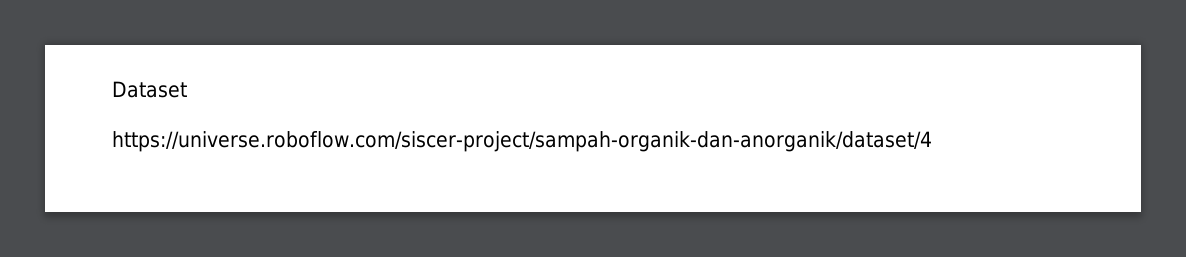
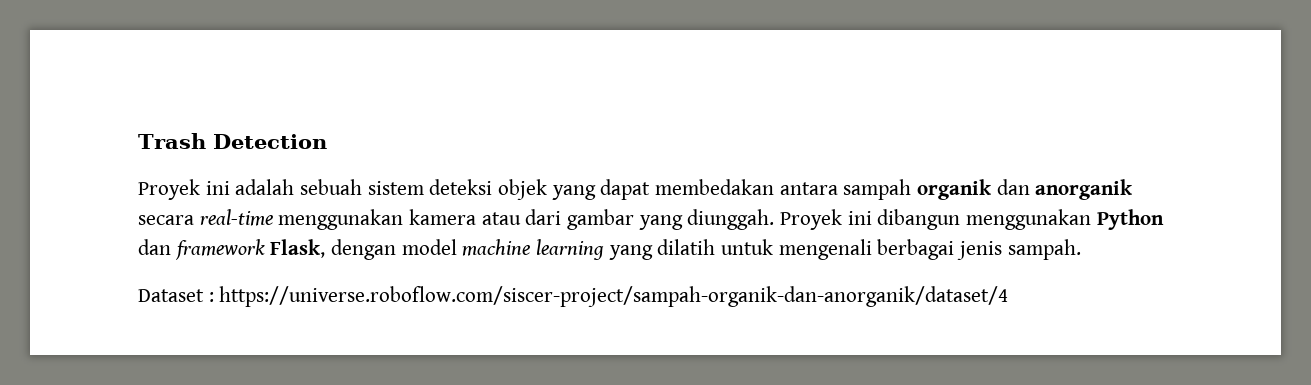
(112, 89) none -> [138,133,327,149] [138,179,1134,200] [138,209,1164,230] [138,239,1081,260] Trash Detection // Proyek ini adalah sebuah sistem deteksi objek yang dapat membedakan antara sampah organik dan anorganik secara real-time menggunakan kamera atau dari gambar yang diunggah. Proyek ini dibangun menggunakan Python dan framework Flask, dengan model machine learning yang dilatih untuk mengenali berbagai jenis sampah. //
(187, 89) // -> [208,292,214,302] :

